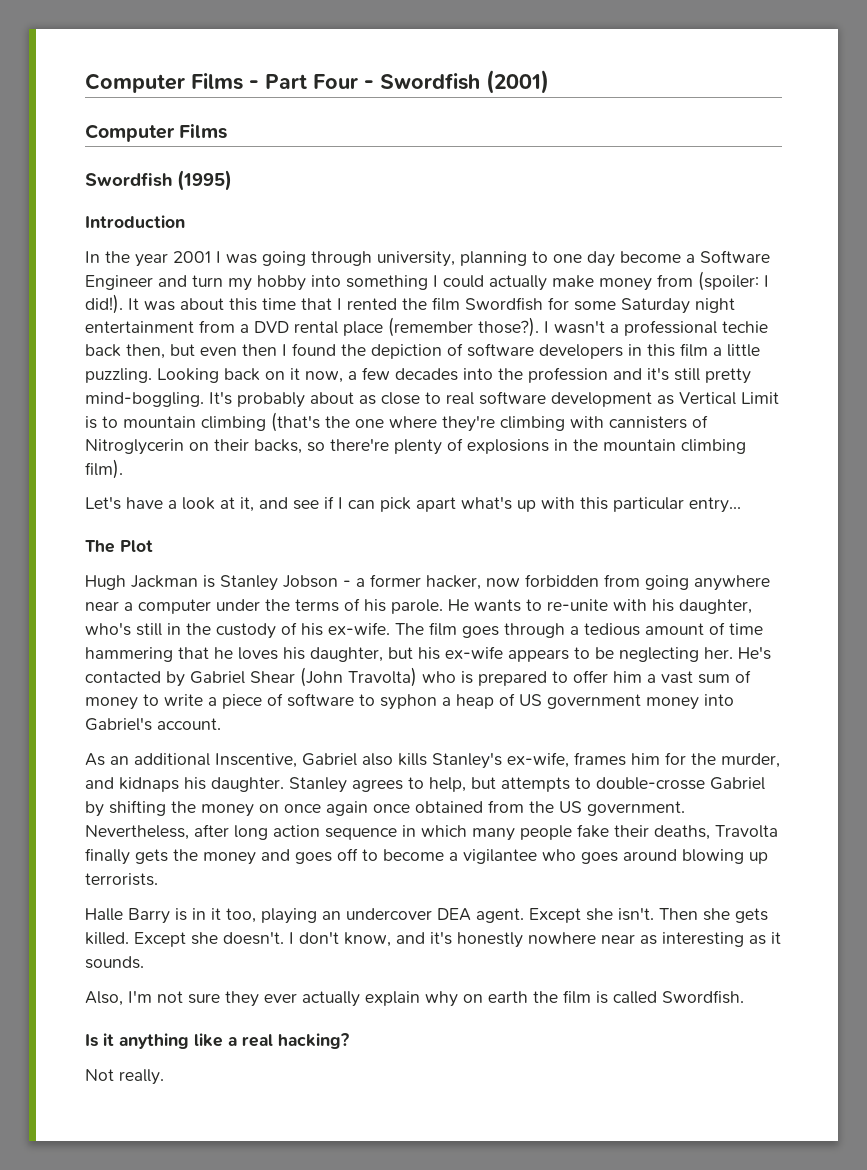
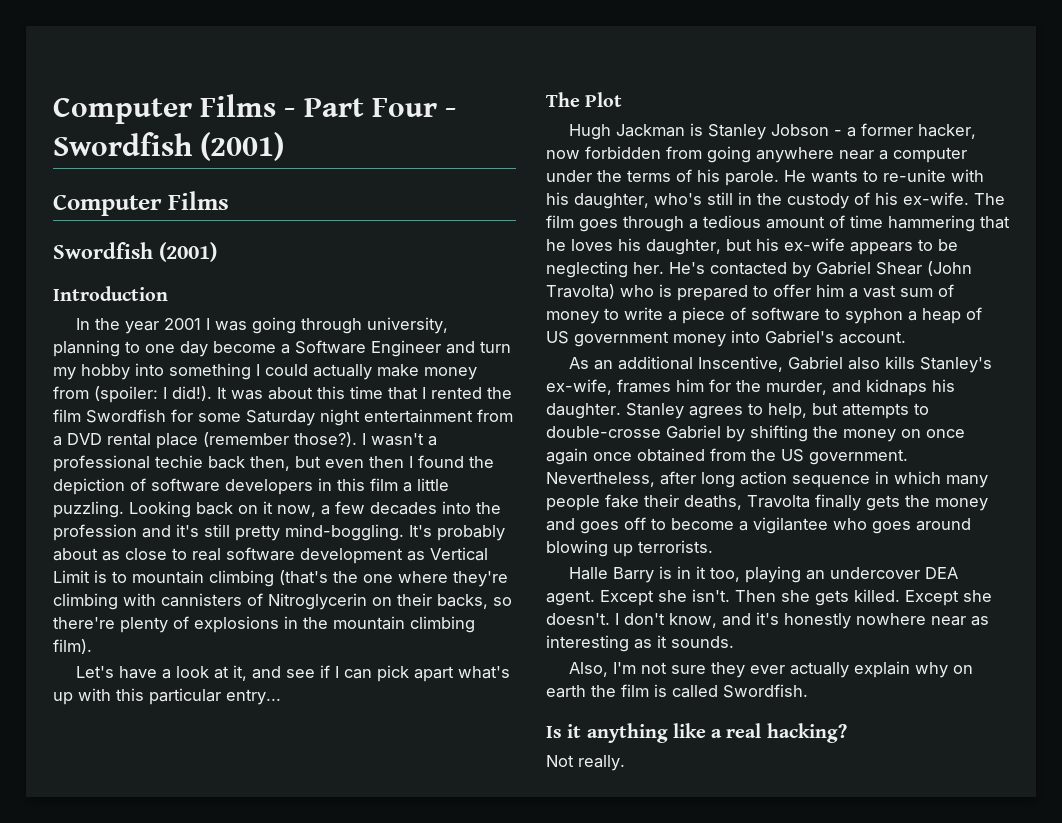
[177,170,232,191] (1995) -> [159,242,217,262] (2001)

